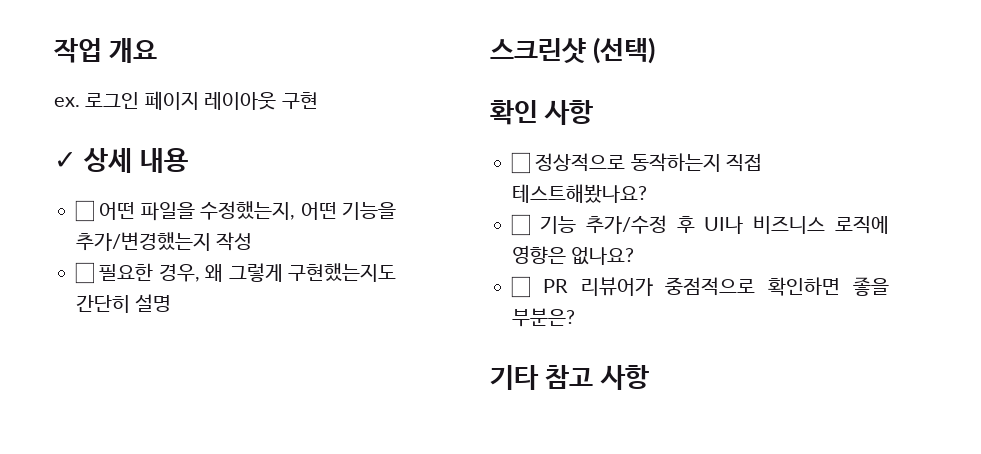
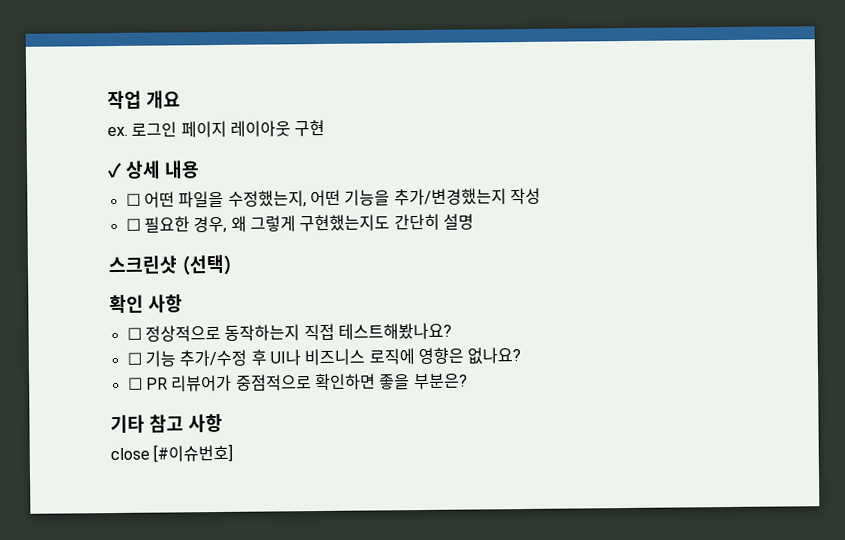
(649, 377) none -> [110,443,234,463] // close [#이슈번호]

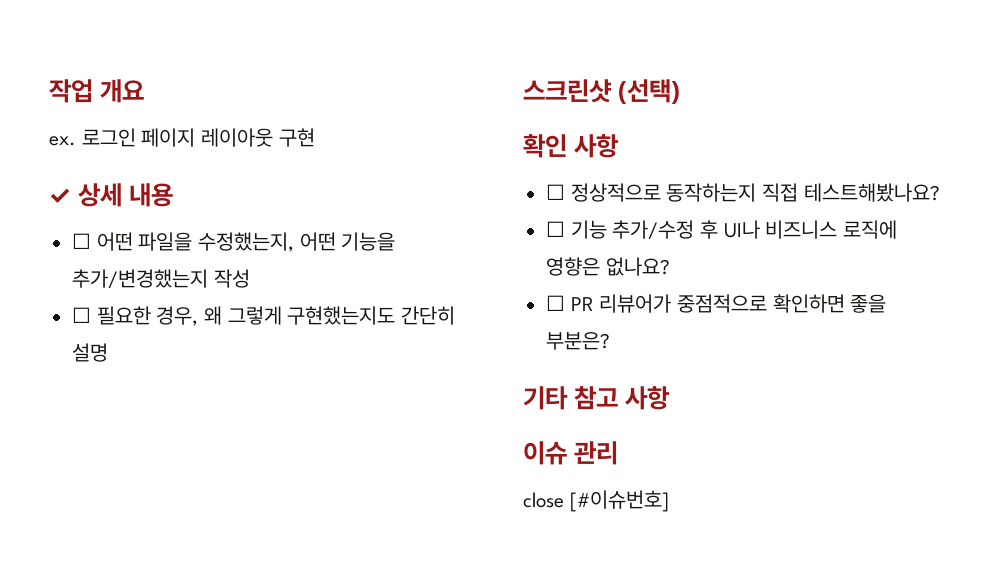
(223, 423) none -> [523,441,619,465] // 이슈 관리

